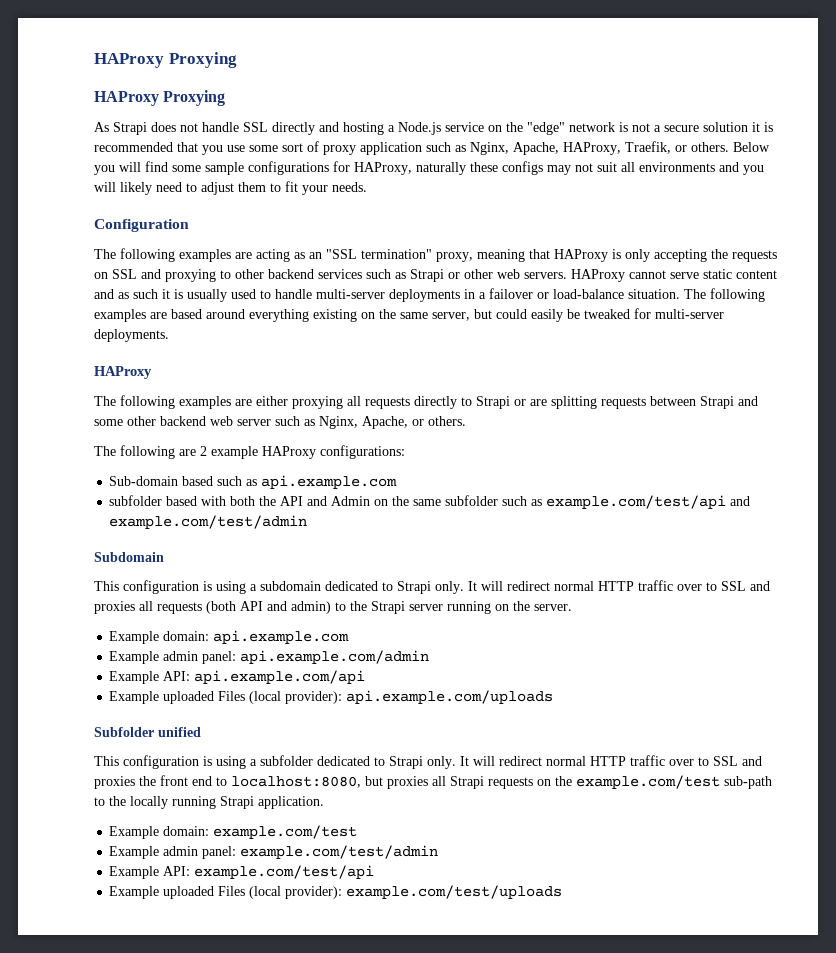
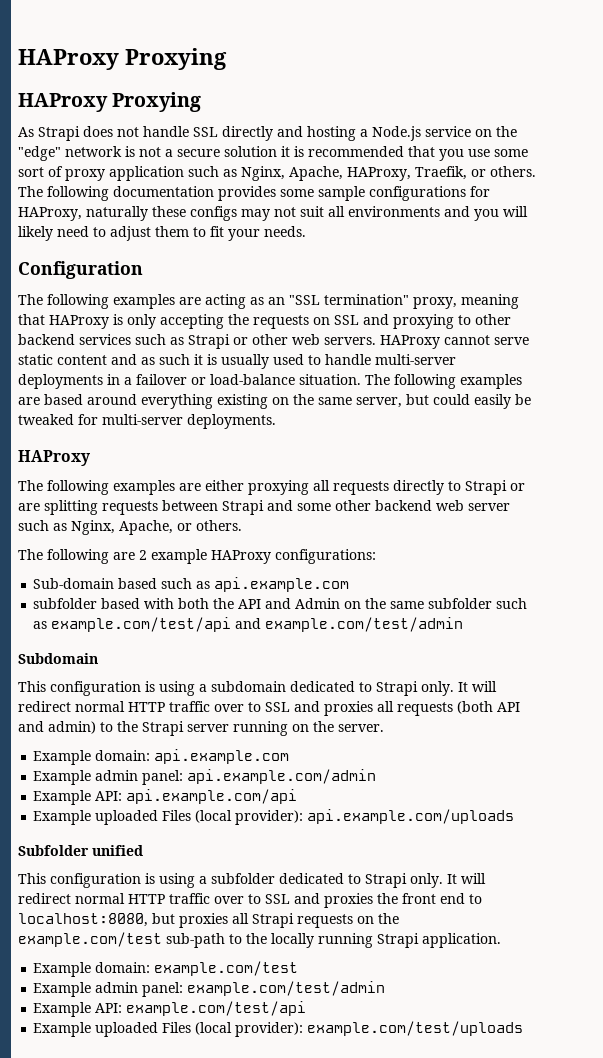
[733,142,770,152] [94,161,168,175] Below you will find -> [18,186,276,201] The following documentation provides

